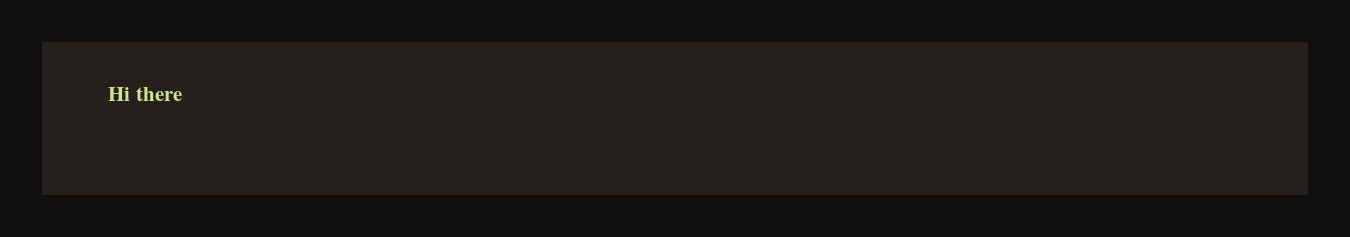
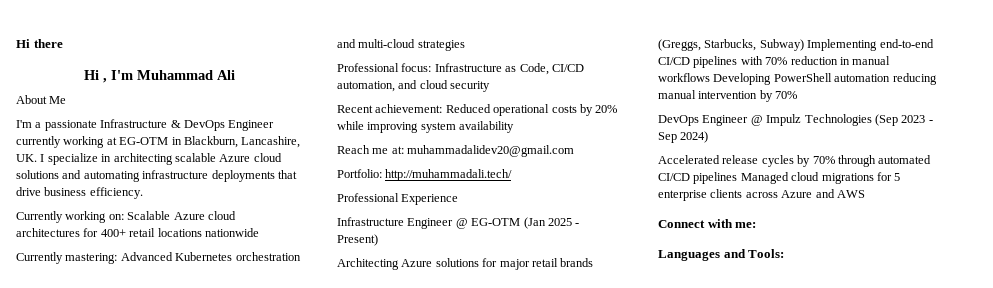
(182, 94) none -> [83,70,235,83] [16,95,67,104] [16,119,275,131] [16,136,301,148] [16,153,282,165] [16,170,297,182] [16,187,143,199] [16,211,236,223] [16,228,259,237] [16,252,301,264] [337,39,465,51] [337,63,584,75] [337,80,491,92] [337,104,618,116] [337,121,515,133] [337,145,575,157] [337,169,513,181] [337,193,459,205] [337,217,580,229] [337,234,378,246] [337,258,594,270] [658,39,934,51] [658,56,891,68] [658,73,937,85] [658,90,798,102] [658,114,933,126] [658,131,709,143] [658,155,932,167] [658,172,901,184] [658,189,865,201] [658,219,757,228] [658,249,785,261] // Hi , I'm Muhammad Ali // About Me // I'm a passionate Infrastructure & DevOps Engineer currently working at EG-OTM in Blackburn, Lancashire, UK. I specialize in architecting scalable Azure cloud solutions and automating infrastructure deployments that drive business efficiency. // Currently working on: Scalable Azure cloud architectures for 400+ retail locations nationwide // Currently mastering: Advanced Kubernetes orchestration and multi-cloud strategies // Professional focus: Infrastructure as Code, CI/CD automation, and cloud security // Recent achievement: Reduced operational costs by 20% while improving system availability // Reach me at: muhammadalidev20@gmail.com // Portfolio: http://muhammadali.tech/ // Professional Experience // Infrastructure Engineer @ EG-OTM (Jan 2025 - Present) // Architecting Azure solutions for major retail brands (Greggs, Starbucks, Subway) Implementing end-to-end CI/CD pipelines with 70% reduction in manual workflows Developing PowerShell automation reducing manual intervention by 70% // DevOps Engineer @ Impulz Technologies (Sep 2023 - Sep 2024) // Accelerated release cycles by 70% through automated CI/CD pipelines Managed cloud migrations for 5 enterprise clients across Azure and AWS // Connect with me: // Languages and Tools:

